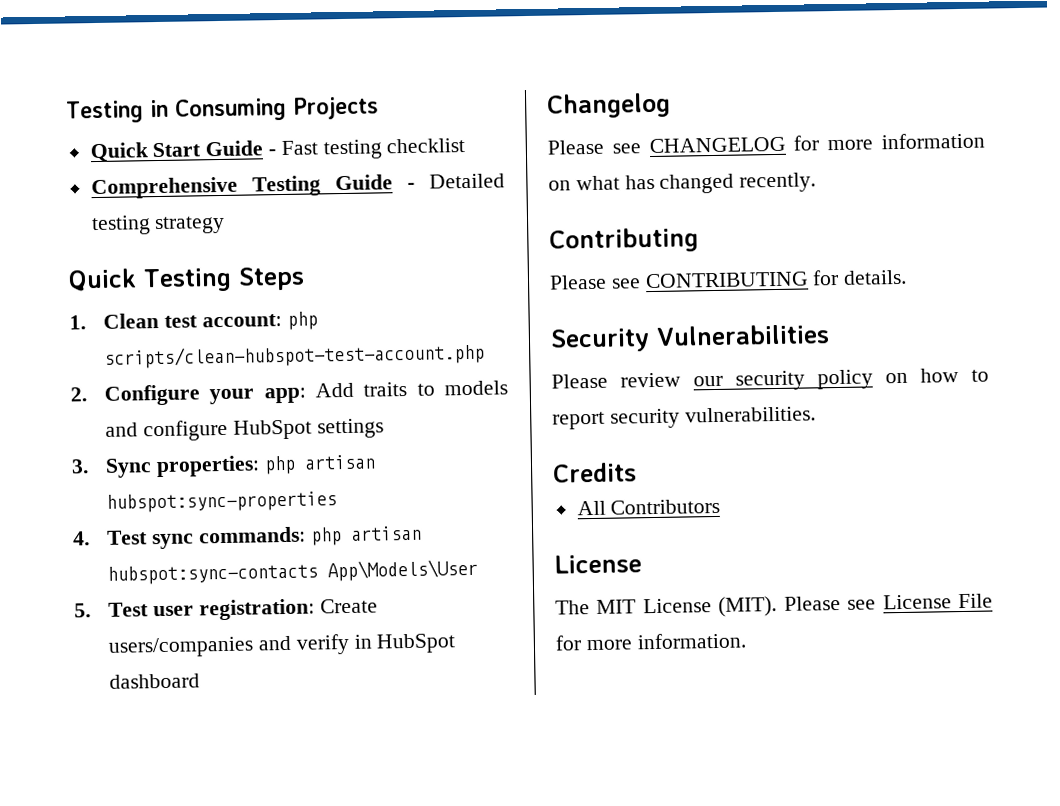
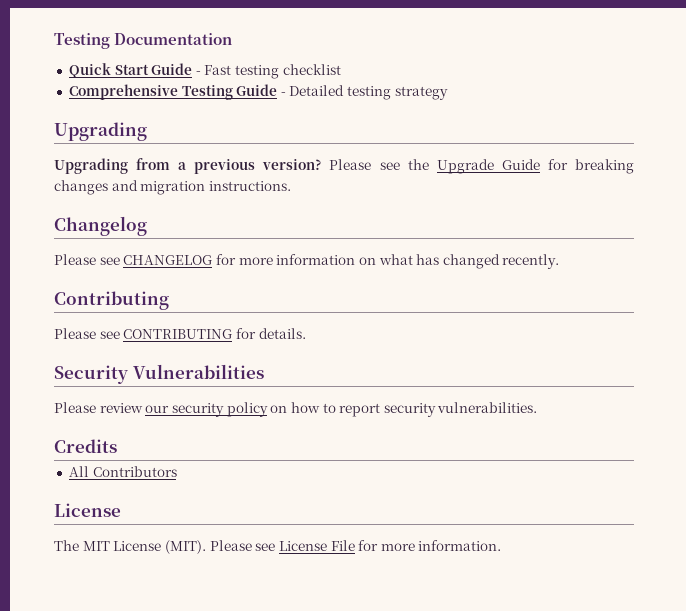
[66,96,379,124] Testing in Consuming Projects -> [54,33,233,49] Testing Documentation
[68,266,305,293] [69,311,318,330] [104,342,486,369] [70,380,508,406] [105,418,384,442] [71,454,376,478] [106,491,338,513] [73,525,422,550] [107,558,479,585] [74,598,378,621] [108,633,457,658] [109,673,201,689] Quick Testing Steps // 1. Clean test account: php scripts/clean-hubspot-test-account.php // 2. Configure your app: Add traits to models and configure HubSpot settings // 3. Sync properties: php artisan hubspot:sync-properties // 4. Test sync commands: php artisan hubspot:sync-contacts App\Models\User // 5. Test user registration: Create users/companies and verify in HubSpot dashboard -> [54,122,147,141] [54,158,634,174] [54,180,291,195] Upgrading // Upgrading from a previous version? Please see the Upgrade Guide for breaking changes and migration instructions.

